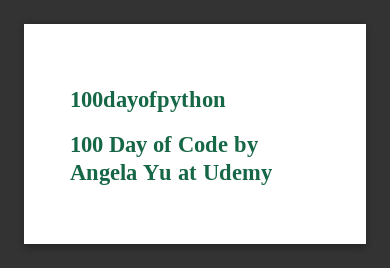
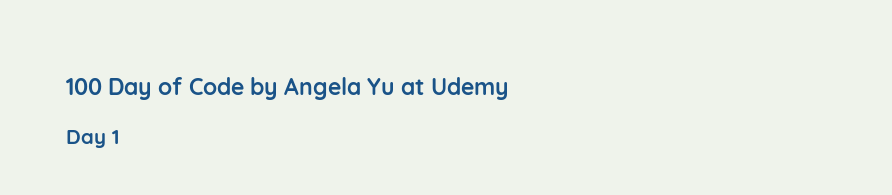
[70,91,226,112] 100dayofpython // -> (66, 86) none
(274, 174) none -> [66,130,119,148] // Day 1

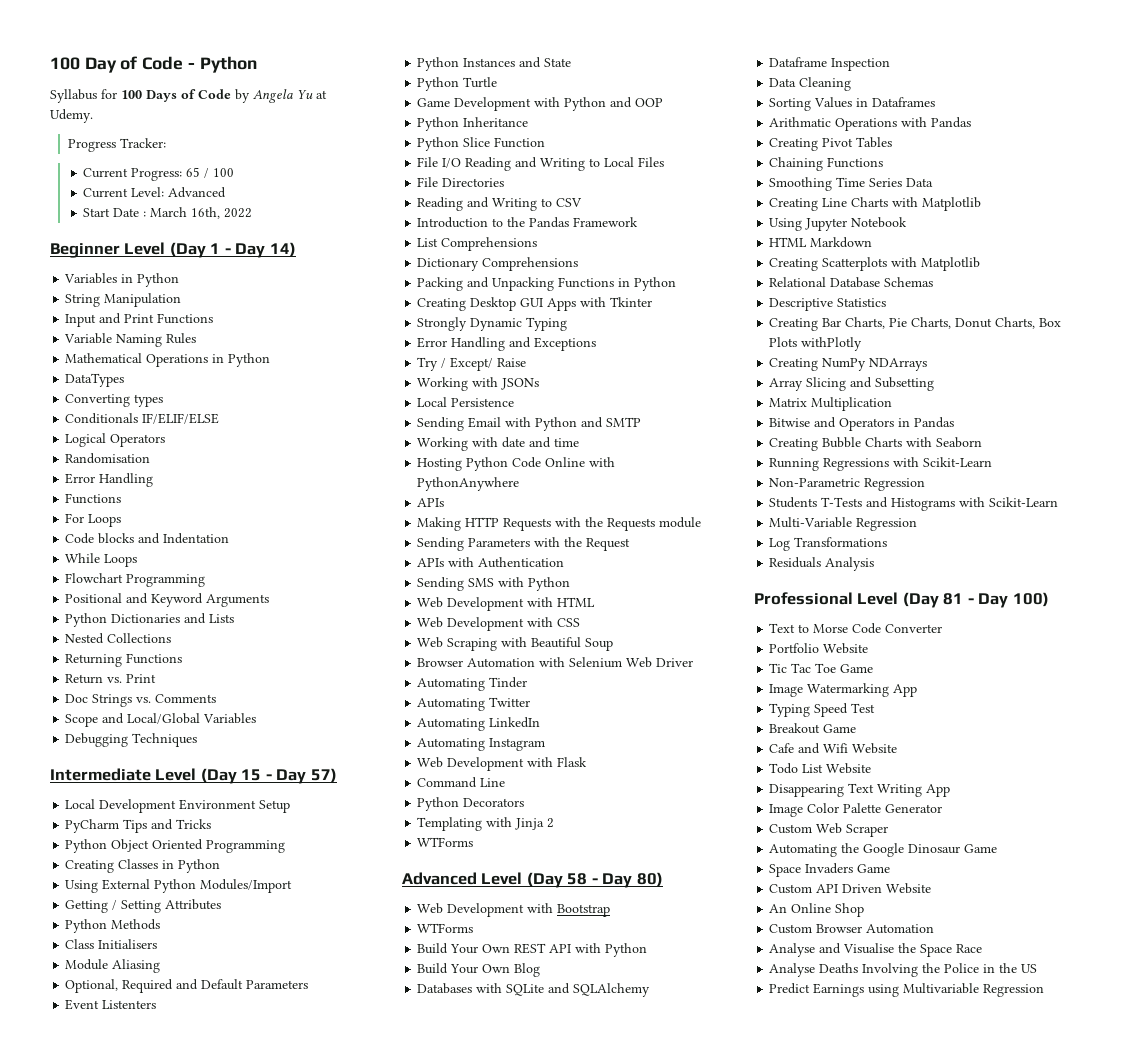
[249,77,509,100] [66,130,119,148] by Angela Yu at Udemy // Day 1 -> [187,56,257,73] [50,89,327,103] [50,109,93,123] [67,138,166,152] [83,167,235,181] [83,187,227,198] [83,207,253,219] [50,242,296,258] [64,273,180,287] [65,293,182,307] [65,313,214,327] [64,333,197,347] [65,353,271,367] [65,373,125,387] [65,394,164,407] [65,413,220,424] [65,433,166,447] [65,453,151,464] [65,473,154,487] [65,493,122,504] [65,513,122,527] [65,533,230,544] [65,553,138,567] [65,573,206,587] [65,593,270,607] [65,613,235,627] [65,633,172,644] [65,653,183,667] [65,674,157,684] [65,694,217,707] [65,713,257,727] [65,733,198,747] [50,768,337,784] [65,799,291,813] [65,819,212,833] [65,839,286,853] [65,859,221,873] [65,879,293,893] [65,899,222,913] [65,919,161,933] [65,939,158,949] [65,959,161,973] [65,979,309,993] [65,999,157,1010] [417,57,572,71] [417,77,498,91] [417,97,664,111] [417,117,529,131] [417,137,546,151] [417,157,665,171] [417,177,505,187] [417,197,583,211] [417,217,639,228] [417,237,538,251] [417,257,579,271] [417,277,677,291] [417,297,653,311] [417,317,568,331] [417,337,597,351] [417,357,527,371] [417,377,540,391] [417,397,515,407] [417,417,642,431] [417,437,580,451] [417,457,616,471] [417,477,520,491] [417,498,445,507] [417,517,702,531] [417,537,631,551] [417,557,565,568] [417,577,571,591] [417,597,596,611] [417,617,581,631] [417,637,614,651] [417,657,694,668] [417,677,528,691] [417,697,531,711] [417,717,541,731] [417,738,546,751] [417,757,588,771] [417,777,506,788] [417,797,525,811] [417,817,555,831] [417,837,474,847] [402,872,663,888] [417,903,611,917] [417,923,474,933] [417,943,648,957] [417,963,541,977] [417,983,651,997] [769,57,891,71] [769,77,852,91] [769,97,936,111] [769,117,972,131] [769,137,893,151] [769,157,884,171] [769,177,934,191] [769,197,982,211] [769,217,908,231] [769,237,873,248] [769,257,981,271] [769,277,934,288] [769,298,887,311] [769,317,1062,331] [769,337,863,351] [769,358,928,371] [769,377,935,391] [769,397,893,411] [769,417,955,431] [769,437,983,451] [769,457,993,471] [769,478,926,491] [769,497,1059,511] [769,517,918,531] [769,537,888,551] [769,557,875,571] [754,592,1049,608] [769,623,943,634] [769,643,869,654] [769,663,874,673] [769,683,918,697] [769,703,876,717] [769,723,857,734] [769,743,898,754] [769,763,872,774] [769,783,951,797] [769,803,943,817] [769,823,889,837] [769,843,998,857] [769,863,891,877] [769,883,932,894] [769,903,865,917] [769,924,935,934] [769,943,983,957] [769,963,1038,977] [769,983,1045,997] - Python // Syllabus for 100 Days of Code by Angela Yu at Udemy. // Progress Tracker: // Current Progress: 65 / 100 // Current Level: Advanced // Start Date : March 16th, 2022 // Beginner Level (Day 1 - Day 14) // Variables in Python // String Manipulation // Input and Print Functions // Variable Naming Rules // Mathematical Operations in Python // DataTypes // Converting types // Conditionals IF/ELIF/ELSE // Logical Operators // Randomisation // Error Handling // Functions // For Loops // Code blocks and Indentation // While Loops // Flowchart Programming // Positional and Keyword Arguments // Python Dictionaries and Lists // Nested Collections // Returning Functions // Return vs. Print // Doc Strings vs. Comments // Scope and Local/Global Variables // Debugging Techniques // Intermediate Level (Day 15 - Day 57) // Local Development Environment Setup // PyCharm Tips and Tricks // Python Object Oriented Programming // Creating Classes in Python // Using External Python Modules/Import // Getting / Setting Attributes // Python Methods // Class Initialisers // Module Aliasing // Optional, Required and Default Parameters // Event Listenters // Python Instances and State // Python Turtle // Game Development with Python and OOP // Python Inheritance // Python Slice Function // File I/O Reading and Writing to Local Files // File Directories // Reading and Writing to CSV // Introduction to the Pandas Framework // List Comprehensions // Dictionary Comprehensions // Packing and Unpacking Functions in Python // Creating Desktop GUI Apps with Tkinter // Strongly Dynamic Typing // Error Handling and Exceptions // Try / Except/ Raise // Working with JSONs // Local Persistence // Sending Email with Python and SMTP // Working with date and time // Hosting Python Code Online with PythonAnywhere // APIs // Making HTTP Requests with the Requests module // Sending Parameters with the Request // APIs with Authentication // Sending SMS with Python // Web Development with HTML // Web Development with CSS // Web Scraping with Beautiful Soup // Browser Automation with Selenium Web Driver // Automating Tinder // Automating Twitter // Automating LinkedIn // Automating Instagram // Web Development with Flask // Command Line // Python Decorators // Templating with Jinja 2 // WTForms // Advanced Level (Day 58 - Day 80) // Web Development with Bootstrap // WTForms // Build Your Own REST API with Python // Build Your Own Blog // Databases with SQLite and SQLAlchemy // Dataframe Inspection // Data Cleaning // Sorting Values in Dataframes // Arithmatic Operations with Pandas // Creating Pivot Tables // Chaining Functions // Smoothing Time Series Data // Creating Line Charts with Matplotlib // Using Jupyter Notebook // HTML Markdown // Creating Scatterplots with Matplotlib // Relational Database Schemas // Descriptive Statistics // Creating Bar Charts, Pie Charts, Donut Charts, Box Plots withPlotly // Creating NumPy NDArrays // Array Slicing and Subsetting // Matrix Multiplication // Bitwise and Operators in Pandas // Creating Bubble Charts with Seaborn // Running Regressions with Scikit-Learn // Non-Parametric Regression // Students T-Tests and Histograms with Scikit-Learn // Multi-Variable Regression // Log Transformations // Residuals Analysis // Professional Level (Day 81 - Day 100) // Text to Morse Code Converter // Portfolio Website // Tic Tac Toe Game // Image Watermarking App // Typing Speed Test // Breakout Game // Cafe and Wifi Website // Todo List Website // Disappearing Text Writing App // Image Color Palette Generator // Custom Web Scraper // Automating the Google Dinosaur Game // Space Invaders Game // Custom API Driven Website // An Online Shop // Custom Browser Automation // Analyse and Visualise the Space Race // Analyse Deaths Involving the Police in the US // Predict Earnings using Multivariable Regression

